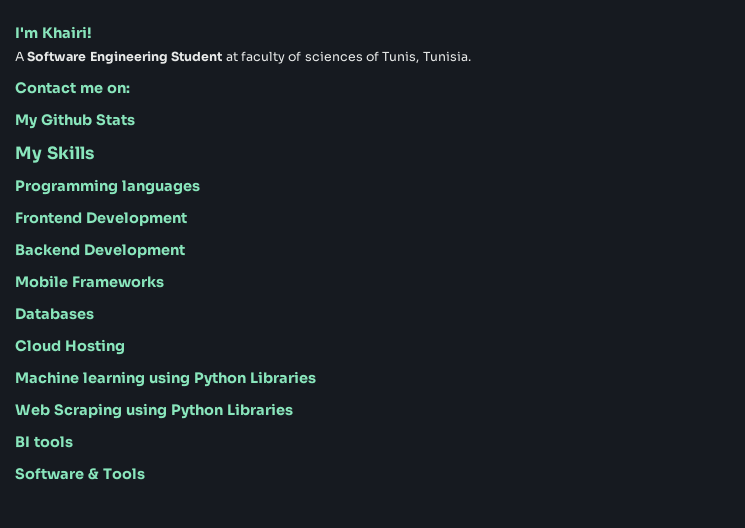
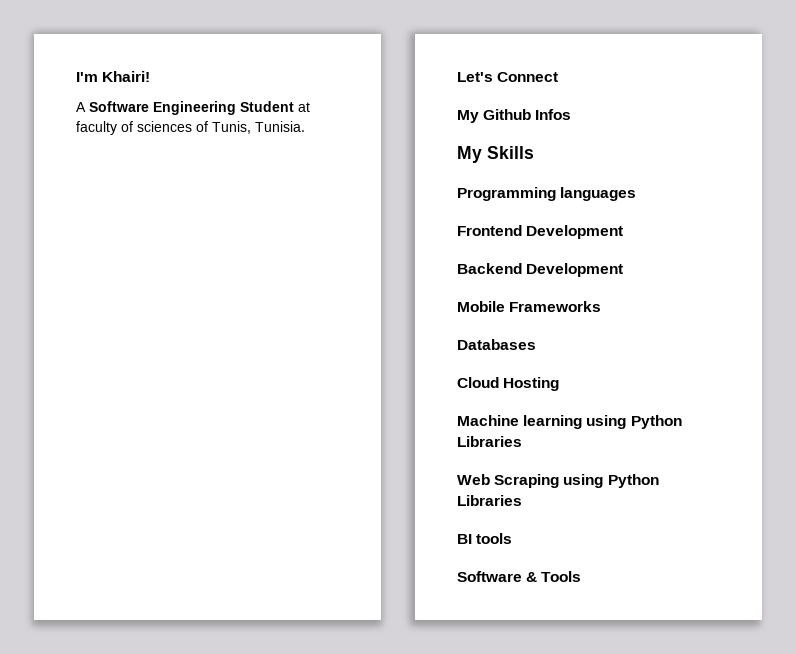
[15,82,130,94] Contact me on: -> [457,72,559,82] Let's Connect
[95,114,135,126] Stats -> [535,109,572,120] Infos

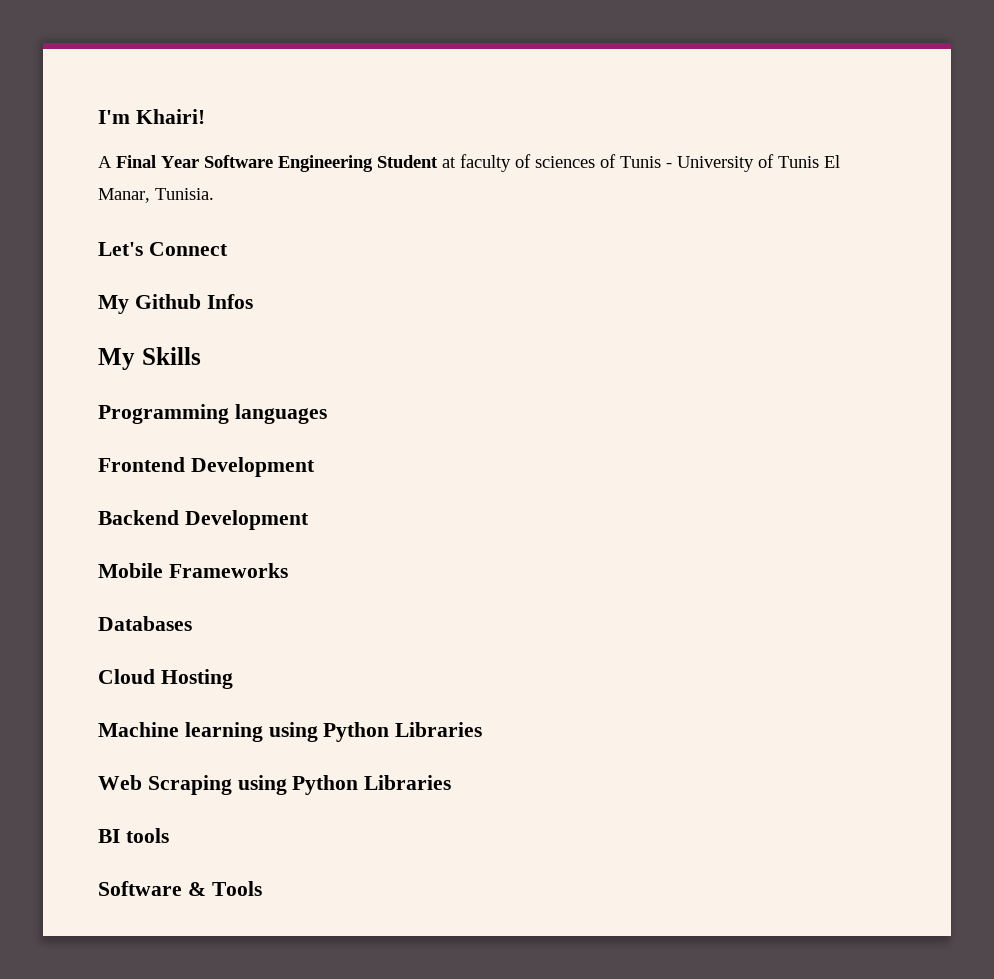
(86, 107) none -> [116,155,199,168] Final Year
[212,121,251,134] Tunis, -> [620,154,840,172] [98,188,150,203] Tunis - University of Tunis El Manar,

